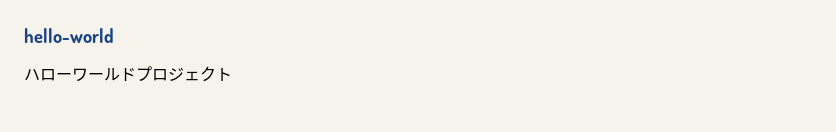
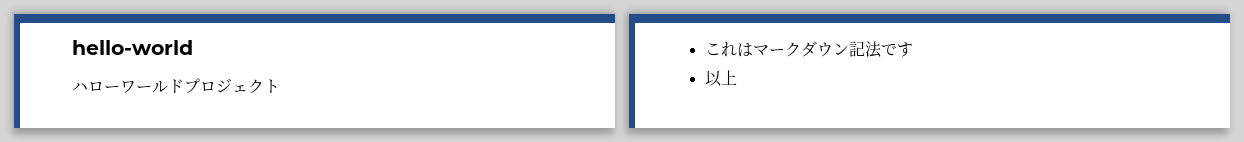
(232, 74) none -> [704,41,913,58] [704,70,737,87] // これはマークダウン記法です // 以上

